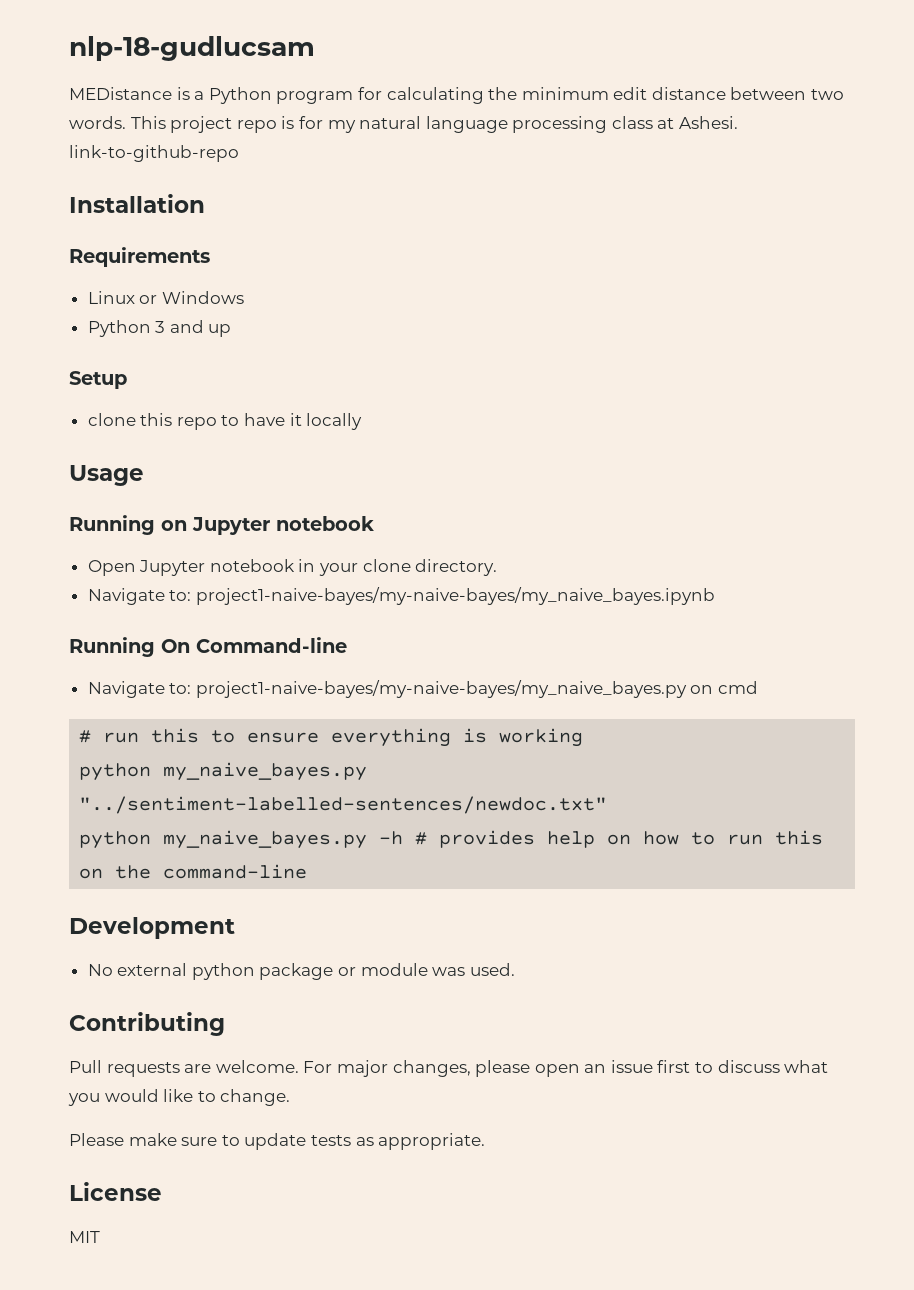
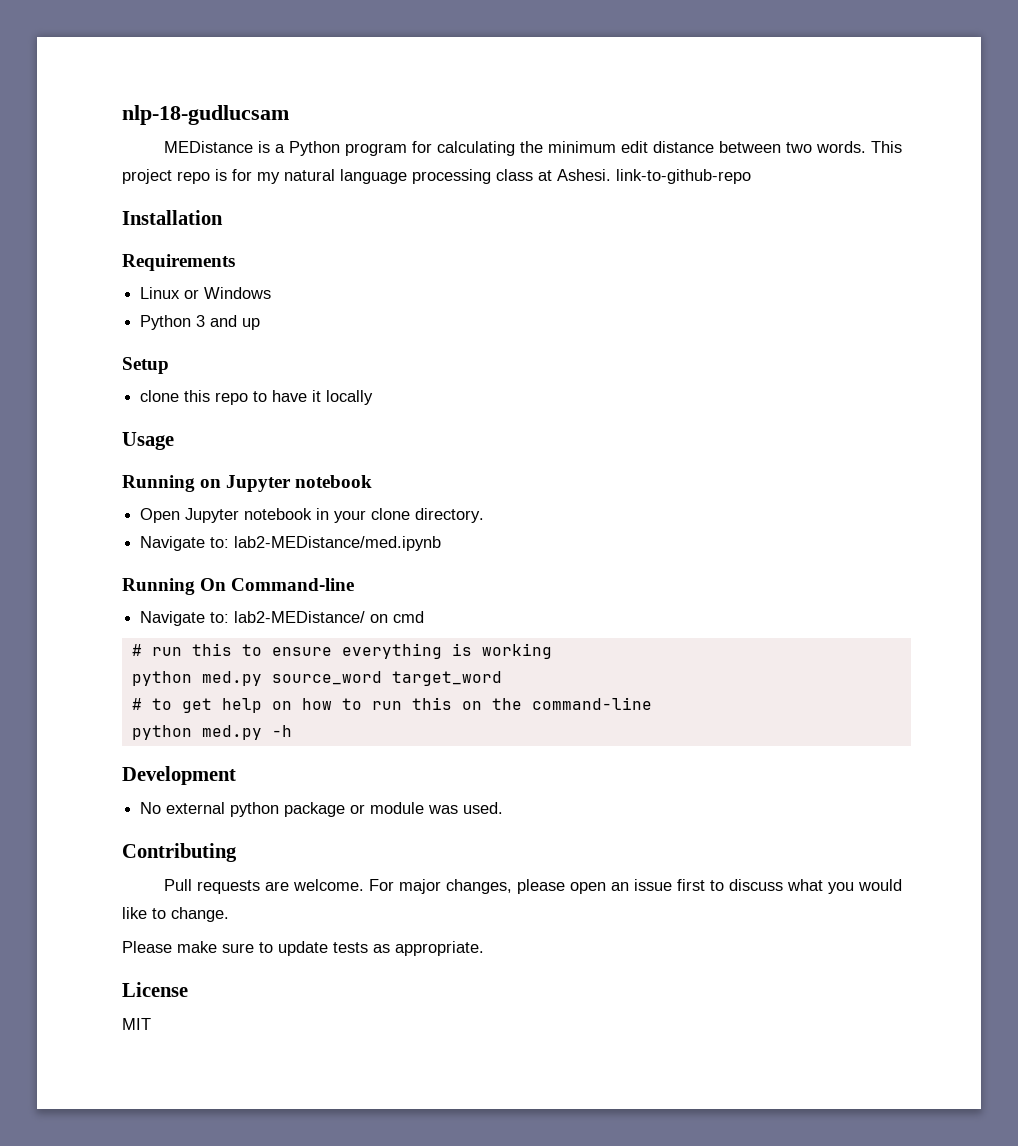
[195,587,715,605] project1-naive-bayes/my-naive-bayes/my_naive_bayes.ipynb -> [234,536,442,551] lab2-MEDistance/med.ipynb
[195,680,687,698] project1-naive-bayes/my-naive-bayes/my_naive_bayes.py -> [234,611,366,623] lab2-MEDistance/
[163,762,368,781] [79,796,608,814] [79,830,536,849] my_naive_bayes.py "../sentiment-labelled-sentences/newdoc.txt" // python my_naive_bayes.py -h # provides -> [201,671,502,686] [131,698,212,713] med.py source_word target_word // # to get
(308, 871) none -> [131,725,292,740] // python med.py -h

